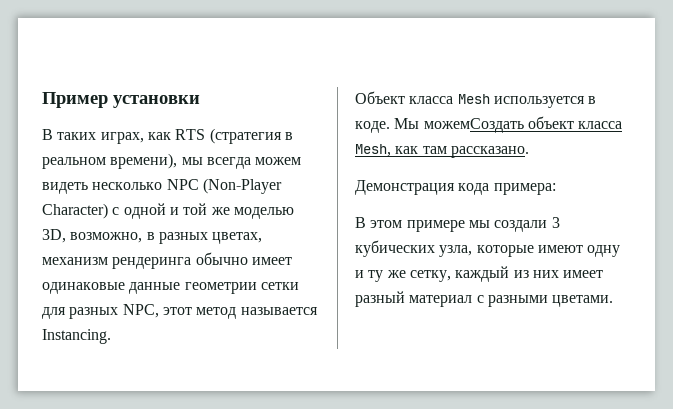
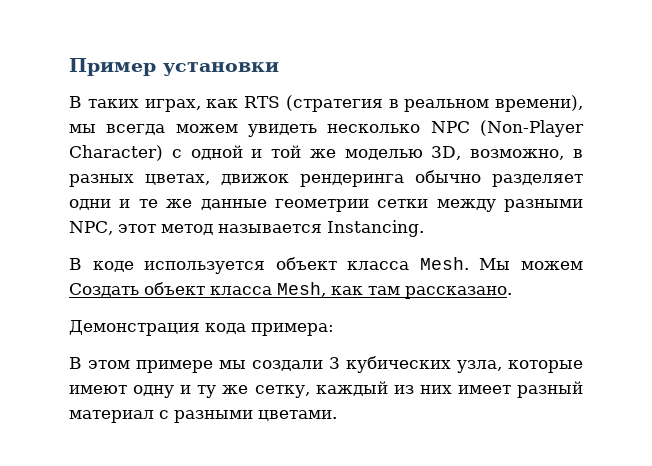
[42,182,88,194] видеть -> [248,124,317,137] увидеть
[42,257,108,265] механизм -> [221,174,289,185] движок
[251,257,292,265] [42,282,125,294] имеет одинаковые -> [492,174,583,187] [69,199,193,210] разделяет одни и те же
[42,307,119,319] для разных -> [436,199,583,212] между разными
[355,91,597,108] [355,118,524,133] Объект класса Mesh используется в коде. Мы можемСоздать -> [69,257,583,274] [69,283,139,297] В коде используется объект класса Mesh. Мы можем Создать

